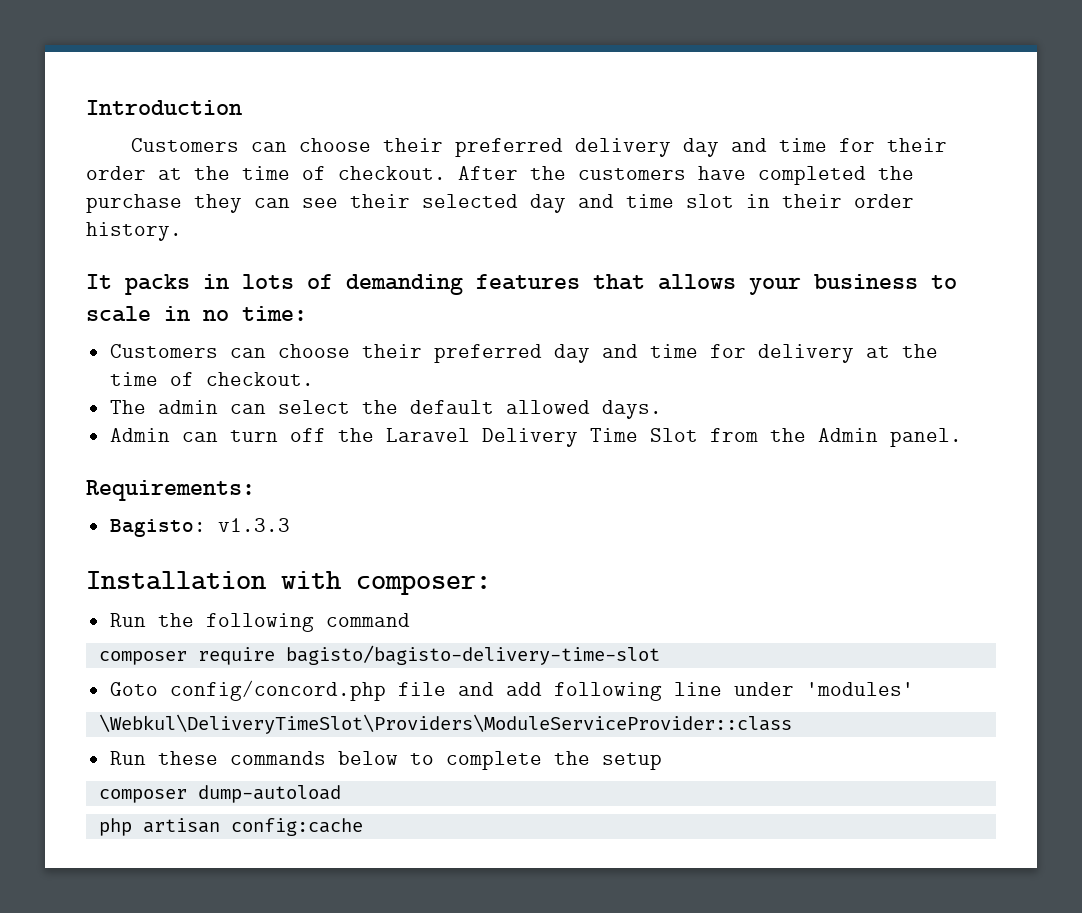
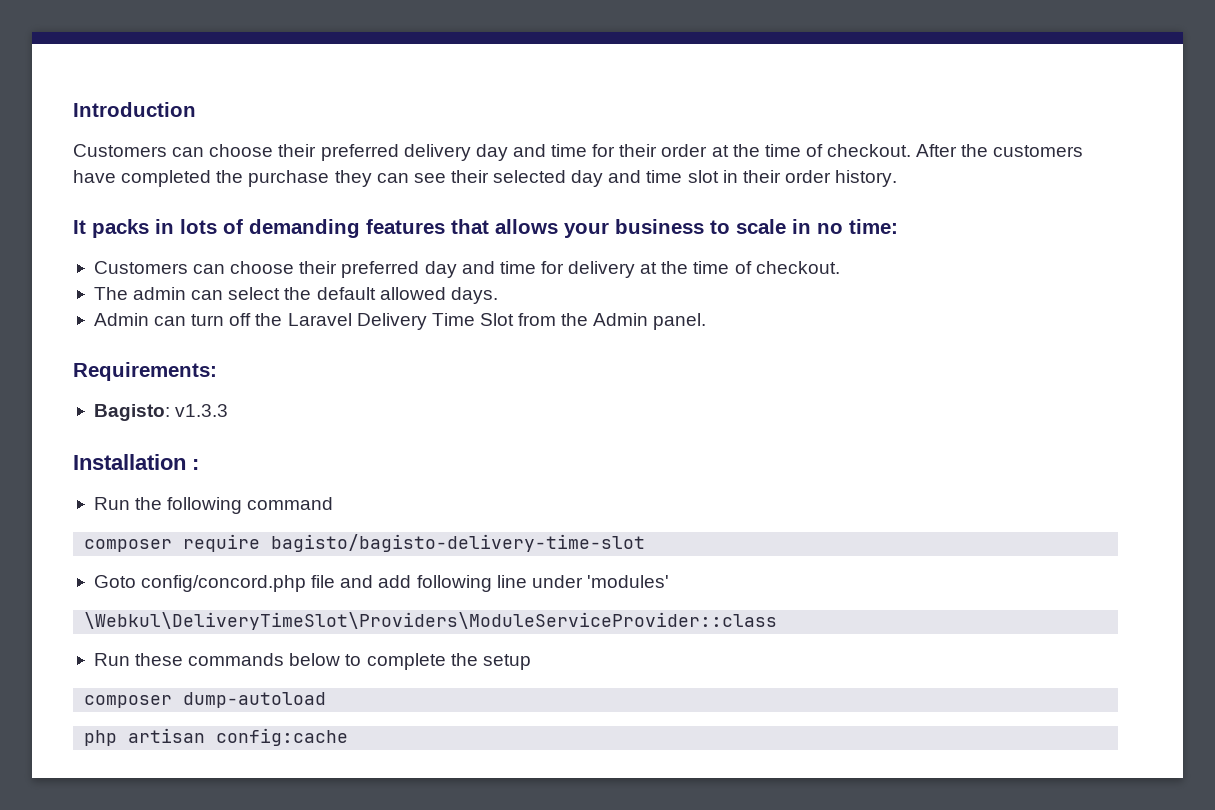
[281,571,491,595] with composer: -> [192,459,199,470] :

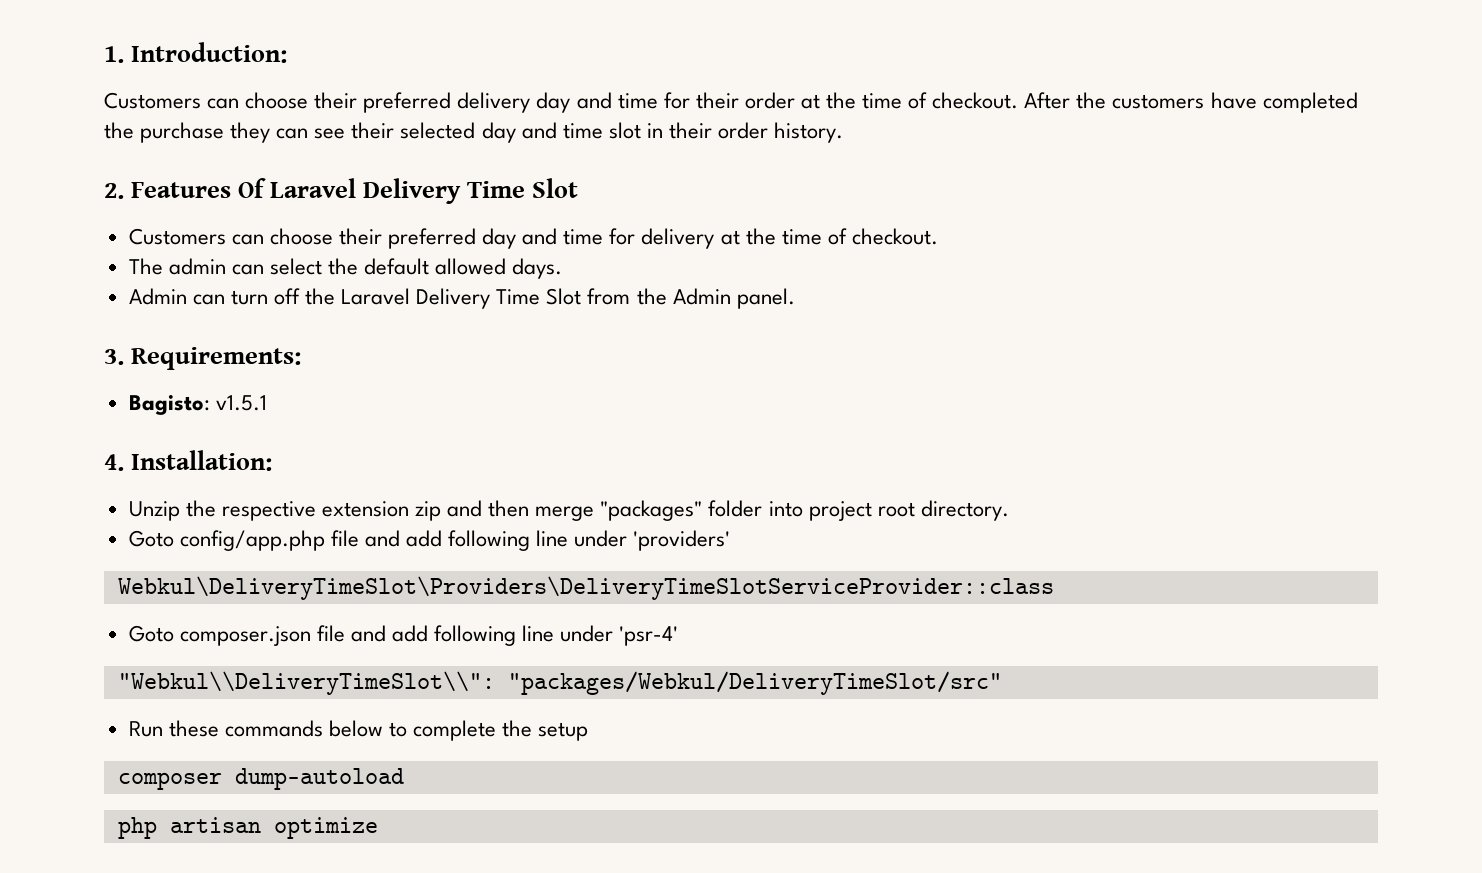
[73,102,196,117] Introduction -> [104,42,288,63] 1. Introduction:
[73,219,898,238] It packs in lots of demanding features that allows your business to scale in no time: -> [104,178,579,204] 2. Features Of Laravel Delivery Time Slot
(707, 321) none -> [104,349,124,365] 3.
[175,404,229,417] [73,454,199,470] [93,497,334,514] [84,534,646,552] [93,575,669,592] [84,612,778,630] v1.3.3 // Installation : // Run the following command // composer require bagisto/bagisto-delivery-time-slot // Goto config/concord.php file and add following line under 'modules' // \Webkul\DeliveryTimeSlot\Providers\ModuleServiceProvider::class -> [215,395,267,411] [104,450,273,471] [128,500,1009,521] [128,530,731,551] [117,576,1054,600] [128,625,679,646] [117,671,1002,695] v1.5.1 // 4. Installation: // Unzip the respective extension zip and then merge "packages" folder into project root directory. // Goto config/app.php file and add following line under 'providers' // Webkul\DeliveryTimeSlot\Providers\DeliveryTimeSlotServiceProvider::class // Goto composer.json file and add following line under 'psr-4' // "Webkul\\DeliveryTimeSlot\\": "packages/Webkul/DeliveryTimeSlot/src"
[216,728,349,746] config:cache -> [273,817,378,839] optimize

